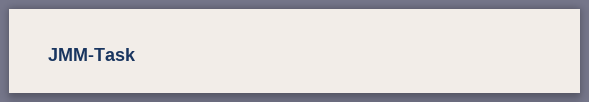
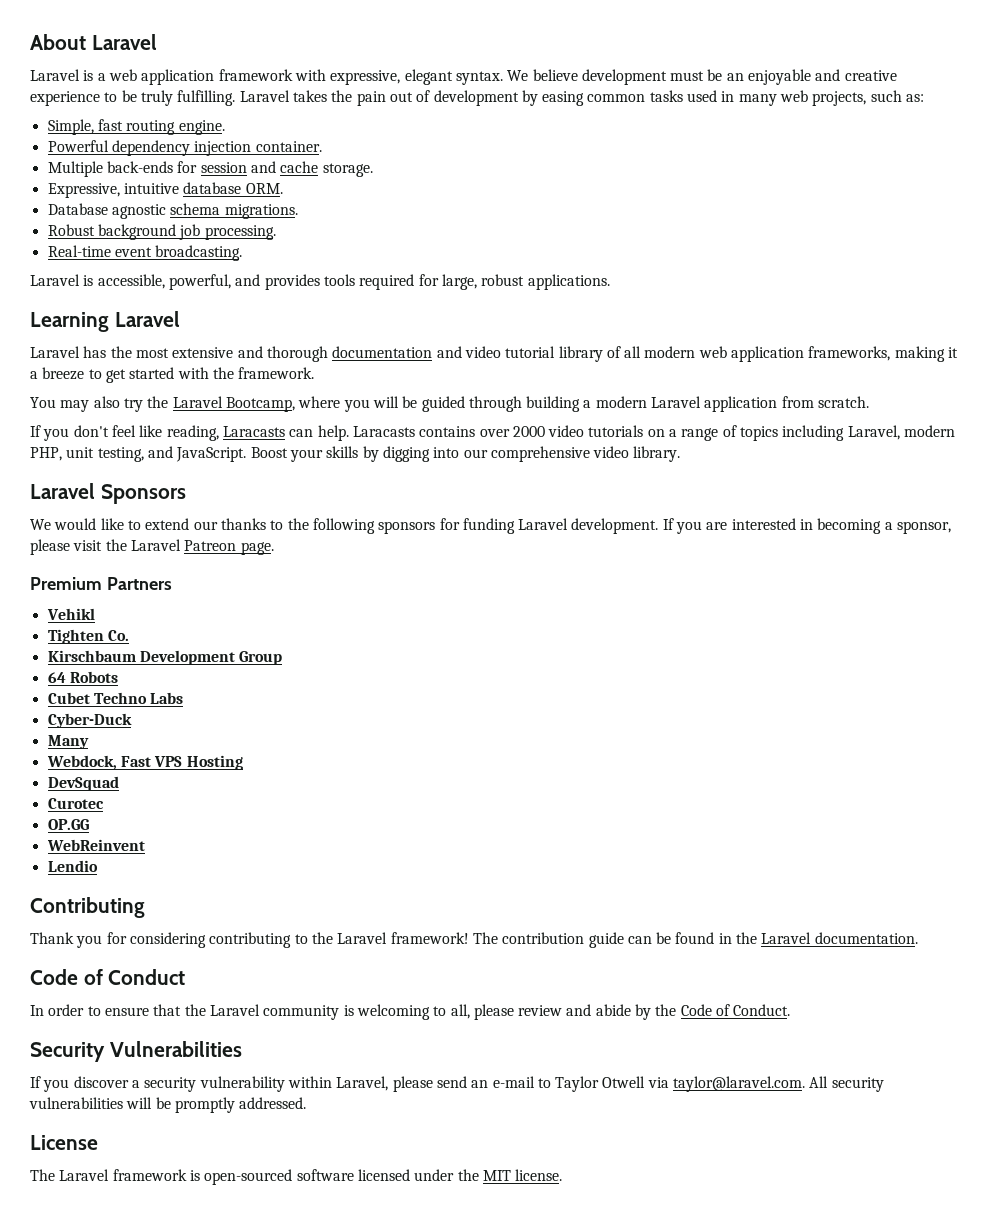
[48,48,136,61] JMM-Task -> [30,34,157,50] [30,69,897,85] [30,90,925,106] [47,119,225,135] [47,140,322,156] [47,161,373,177] [47,182,283,198] [47,203,298,219] [47,224,276,240] [47,245,243,261] [30,274,610,290] [30,311,180,332] [30,346,959,362] [30,367,315,383] [30,396,870,412] [30,425,956,441] [30,446,681,462] [30,483,186,504] [30,518,952,534] [30,539,274,555] [30,577,172,590] [46,608,95,620] [47,629,129,644] [47,650,283,665] [47,671,118,683] [47,692,184,704] [47,713,132,728] [47,735,89,749] [46,755,243,770] [47,776,119,791] [47,798,104,809] [47,819,89,830] [46,839,145,851] [47,860,98,872] [30,897,145,918] [30,932,918,948] [30,969,186,985] [30,1004,791,1020] [30,1041,242,1062] [30,1076,884,1092] [29,1097,307,1113] [30,1135,98,1150] [30,1169,563,1185] About Laravel // Laravel is a web application framework with expressive, elegant syntax. We believe development must be an enjoyable and creative experience to be truly fulfilling. Laravel takes the pain out of development by easing common tasks used in many web projects, such as: // Simple, fast routing engine. // Powerful dependency injection container. // Multiple back-ends for session and cache storage. // Expressive, intuitive database ORM. // Database agnostic schema migrations. // Robust background job processing. // Real-time event broadcasting. // Laravel is accessible, powerful, and provides tools required for large, robust applications. // Learning Laravel // Laravel has the most extensive and thorough documentation and video tutorial library of all modern web application frameworks, making it a breeze to get started with the framework. // You may also try the Laravel Bootcamp, where you will be guided through building a modern Laravel application from scratch. // If you don't feel like reading, Laracasts can help. Laracasts contains over 2000 video tutorials on a range of topics including Laravel, modern PHP, unit testing, and JavaScript. Boost your skills by digging into our comprehensive video library. // Laravel Sponsors // We would like to extend our thanks to the following sponsors for funding Laravel development. If you are interested in becoming a sponsor, please visit the Laravel Patreon page. // Premium Partners // Vehikl // Tighten Co. // Kirschbaum Development Group // 64 Robots // Cubet Techno Labs // Cyber-Duck // Many // Webdock, Fast VPS Hosting // DevSquad // Curotec // OP.GG // WebReinvent // Lendio // Contributing // Thank you for considering contributing to the Laravel framework! The contribution guide can be found in the Laravel documentation. // Code of Conduct // In order to ensure that the Laravel community is welcoming to all, please review and abide by the Code of Conduct. // Security Vulnerabilities // If you discover a security vulnerability within Laravel, please send an e-mail to Taylor Otwell via taylor@laravel.com. All security vulnerabilities will be promptly addressed. // License // The Laravel framework is open-sourced software licensed under the MIT license.

